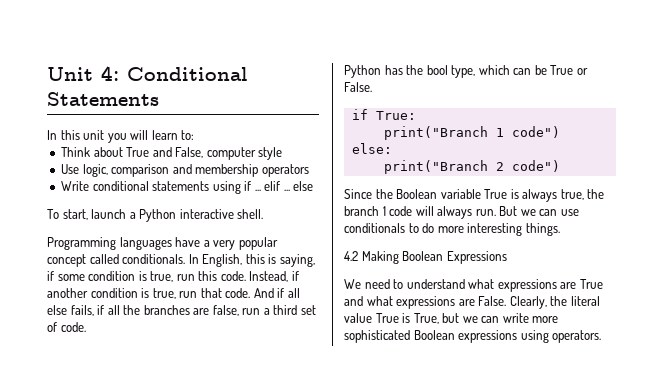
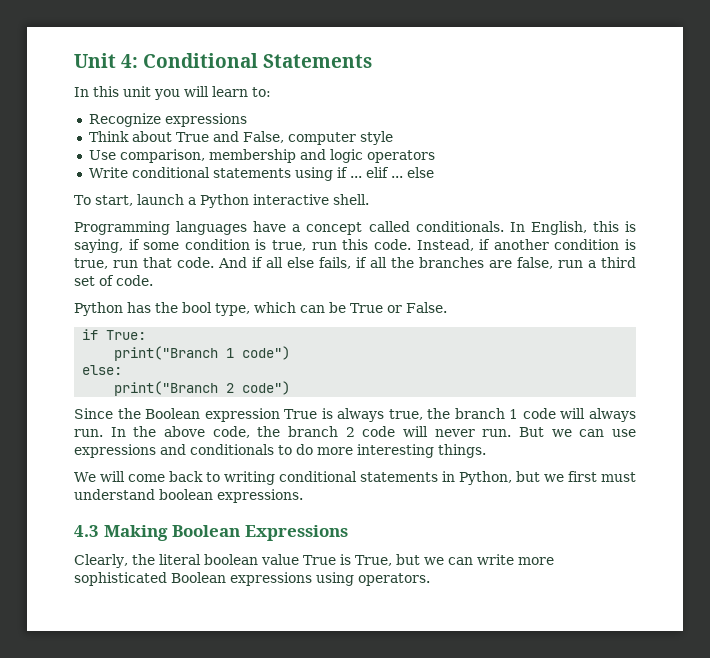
(195, 135) none -> [88,113,247,127] // Recognize expressions
[82,164,259,177] logic, comparison and membership -> [119,149,363,163] comparison, membership and logic
[213,237,278,250] very popular -> (301, 228) none
[440,189,481,199] variable -> [204,408,280,422] expression
(496, 212) none -> [110,426,512,438] In the above code, the branch 2 code will never run.
(579, 212) none -> [74,444,186,458] expressions and
[344,251,507,264] [344,279,603,292] [344,296,507,309] 4.2 Making Boolean Expressions // We need to understand what expressions are True and what expressions are False. -> [74,471,636,485] [74,489,303,503] [74,525,348,541] We will come back to writing conditional statements in Python, but we first must understand boolean expressions. // 4.3 Making Boolean Expressions //
(600, 301) none -> [203,554,258,565] boolean

